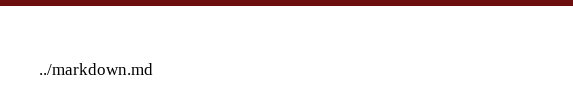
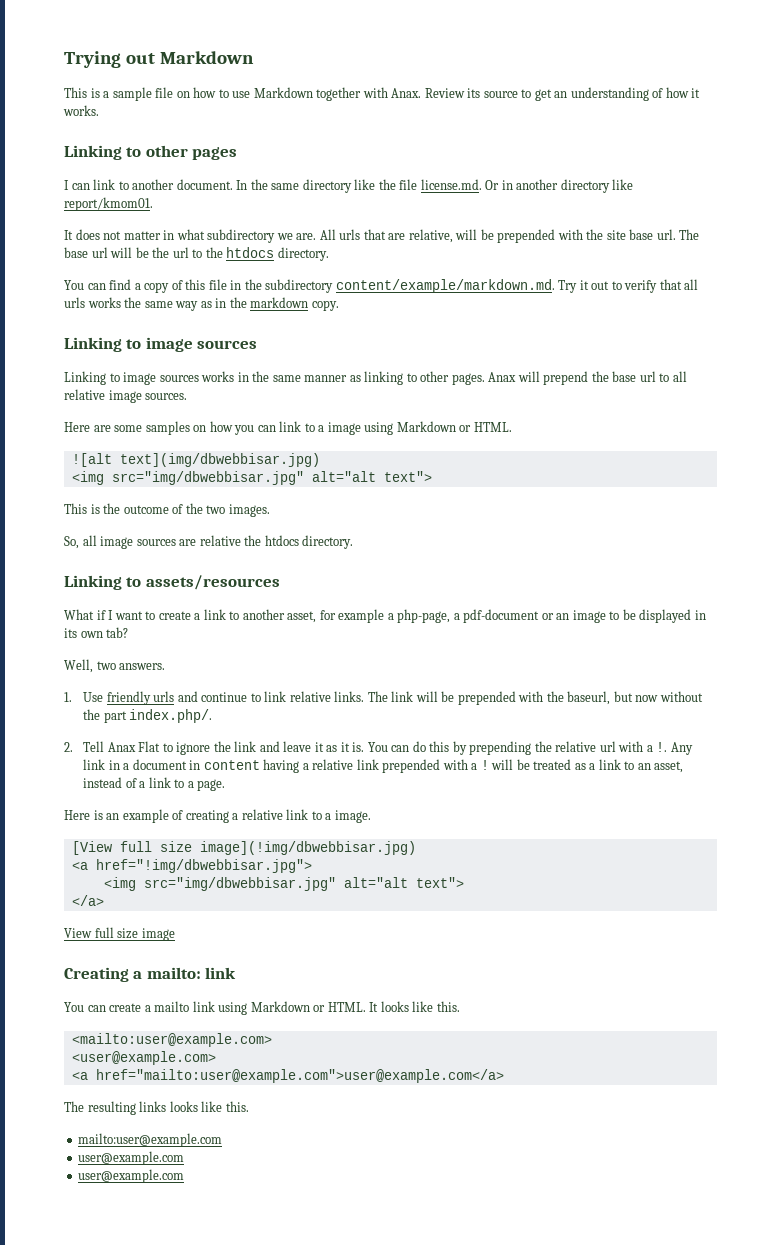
[39,63,153,75] ../markdown.md -> [64,51,254,68] [64,87,701,101] [63,105,99,116] [64,145,238,160] [64,179,634,193] [64,197,153,211] [64,229,700,243] [64,247,329,261] [64,279,699,293] [64,297,339,311] [64,337,258,352] [64,371,687,385] [64,389,188,403] [64,421,512,435] [71,453,320,467] [71,471,432,485] [64,503,270,517] [64,535,354,549] [64,575,280,590] [64,609,706,623] [64,627,129,638] [64,659,166,673] [64,691,703,705] [83,709,213,723] [64,741,693,755] [83,759,684,773] [83,777,226,791] [64,809,371,823] [71,841,416,855] [71,859,312,873] [103,877,464,891] [71,895,104,906] [64,927,175,941] [64,967,237,982] [64,1001,460,1015] [71,1033,272,1047] [71,1051,216,1065] [71,1069,504,1083] [64,1101,249,1115] [78,1133,223,1147] [78,1151,185,1165] [78,1169,185,1183] Trying out Markdown // This is a sample file on how to use Markdown together with Anax. Review its source to get an understanding of how it works. // Linking to other pages // I can link to another document. In the same directory like the file license.md. Or in another directory like report/kmom01. // It does not matter in what subdirectory we are. All urls that are relative, will be prepended with the site base url. The base url will be the url to the htdocs directory. // You can find a copy of this file in the subdirectory content/example/markdown.md. Try it out to verify that all urls works the same way as in the markdown copy. // Linking to image sources // Linking to image sources works in the same manner as linking to other pages. Anax will prepend the base url to all relative image sources. // Here are some samples on how you can link to a image using Markdown or HTML. // ![alt text](img/dbwebbisar.jpg) // <img src="img/dbwebbisar.jpg" alt="alt text"> // This is the outcome of the two images. // So, all image sources are relative the htdocs directory. // Linking to assets/resources // What if I want to create a link to another asset, for example a php-page, a pdf-document or an image to be displayed in its own tab? // Well, two answers. // 1. Use friendly urls and continue to link relative links. The link will be prepended with the baseurl, but now without the part index.php/. // 2. Tell Anax Flat to ignore the link and leave it as it is. You can do this by prepending the relative url with a !. Any link in a document in content having a relative link prepended with a ! will be treated as a link to an asset, instead of a link to a page. // Here is an example of creating a relative link to a image. // [View full size image](!img/dbwebbisar.jpg) // <a href="!img/dbwebbisar.jpg"> // <img src="img/dbwebbisar.jpg" alt="alt text"> // </a> // View full size image // Creating a mailto: link // You can create a mailto link using Markdown or HTML. It looks like this. // <mailto:user@example.com> // <user@example.com> // <a href="mailto:user@example.com">user@example.com</a> // The resulting links looks like this. // mailto:user@example.com // user@example.com // user@example.com

